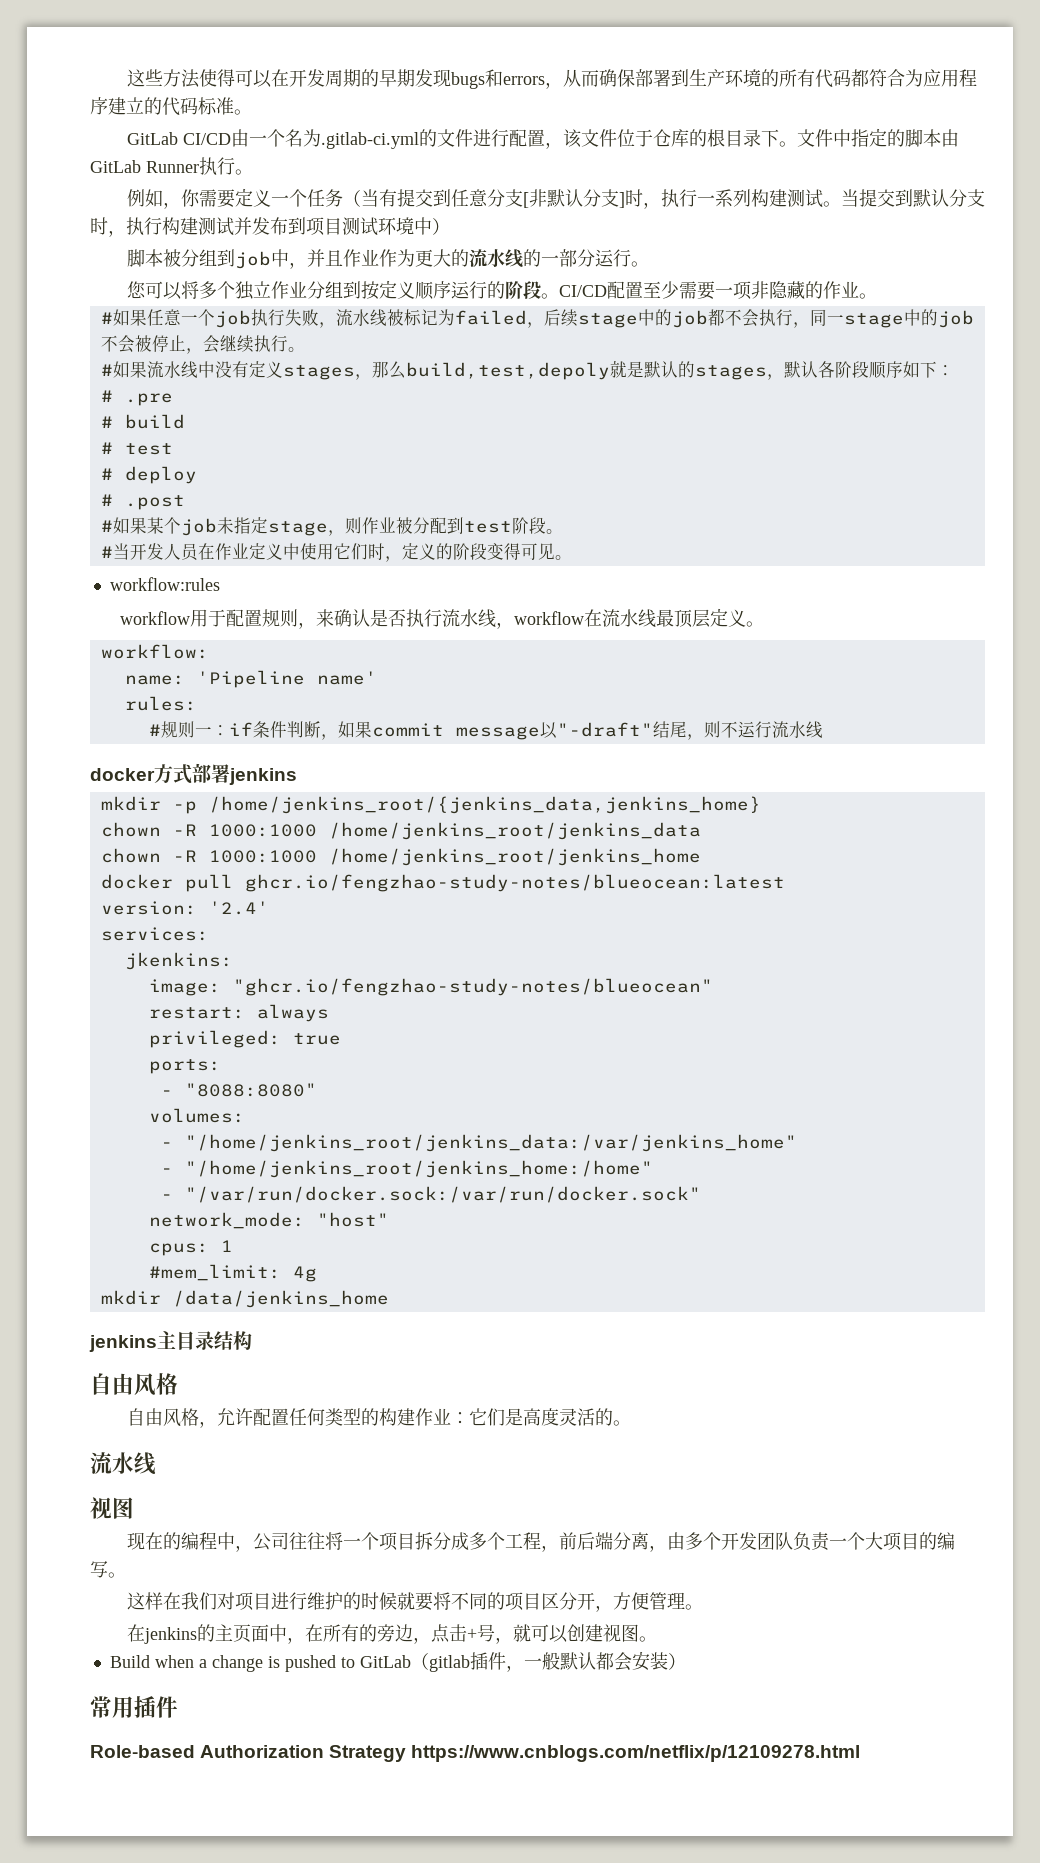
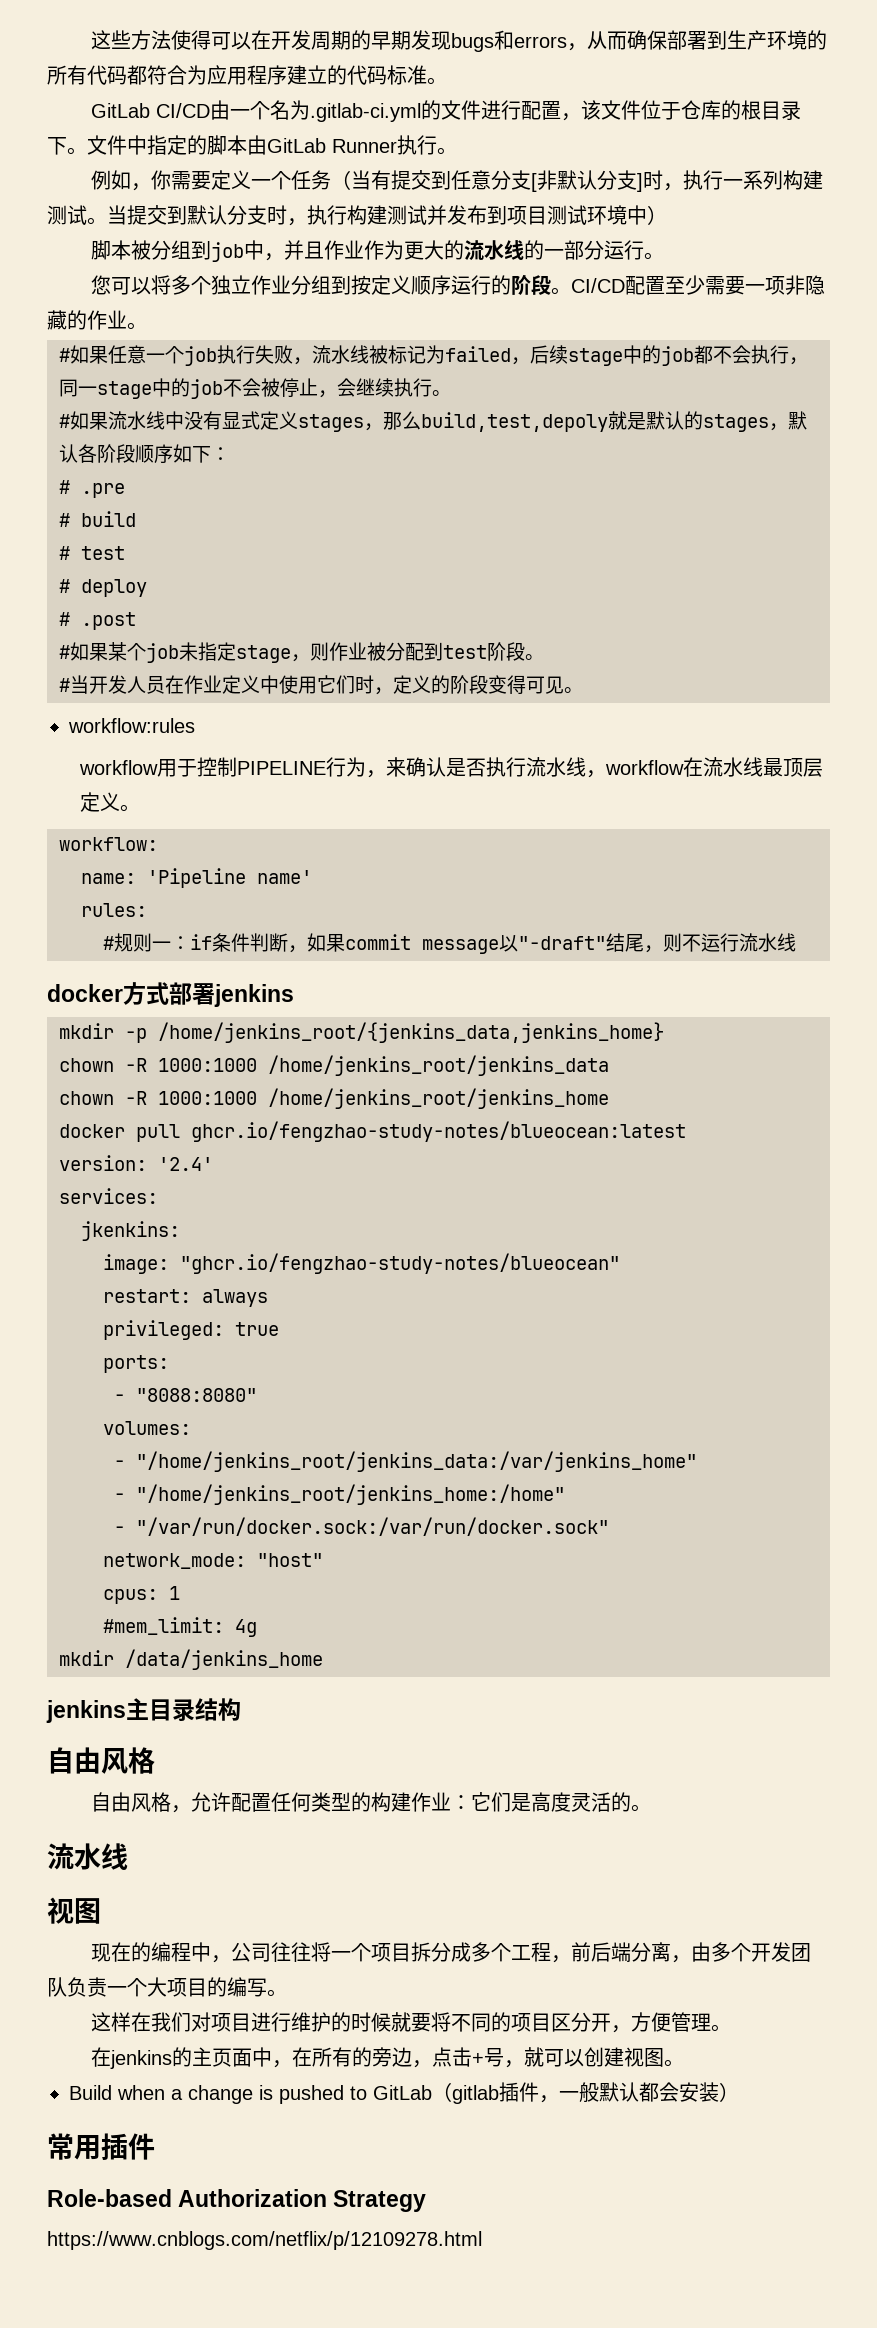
(249, 369) none -> [222,411,260,430] 显式
[225,609,298,627] 配置规则 -> [197,757,367,777] 控制PIPELINE行为
(407, 1753) none -> (427, 2201) //

